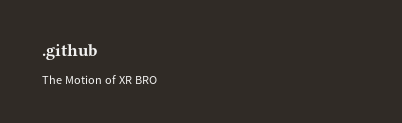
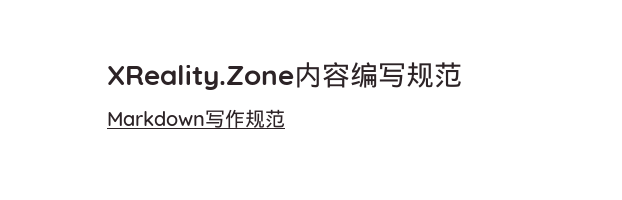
[42,44,97,60] [42,75,157,84] .github // The Motion of XR BRO -> [107,62,462,90] [107,109,285,128] XReality.Zone内容编写规范 // Markdown写作规范

